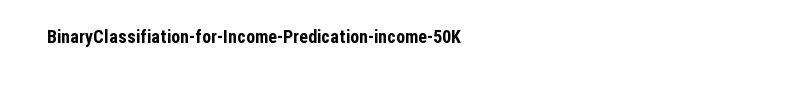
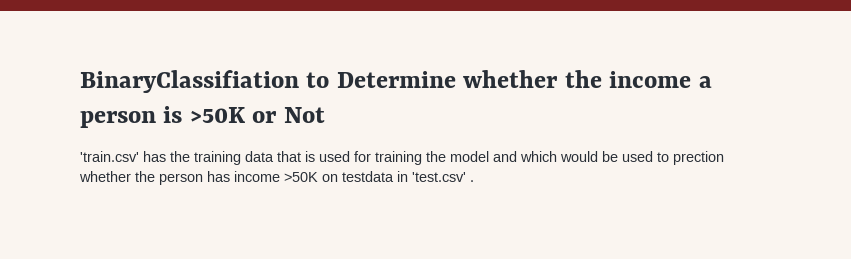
[47,29,461,47] BinaryClassifiation-for-Income-Predication-income-50K -> [80,70,712,93] [80,106,325,128] [80,151,724,165] [79,171,474,185] BinaryClassifiation to Determine whether the income a person is >50K or Not // 'train.csv' has the training data that is used for training the model and which would be used to prection whether the person has income >50K on testdata in 'test.csv' .

